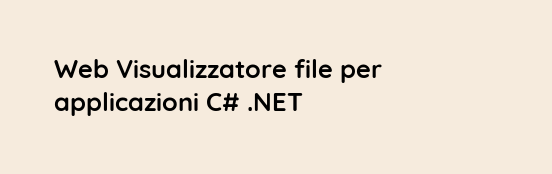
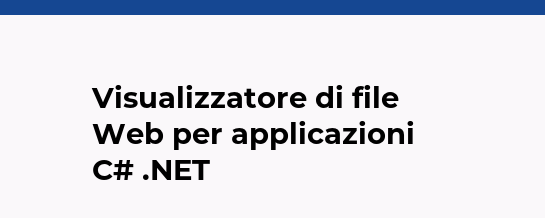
[54,59,333,78] Web Visualizzatore file -> [91,84,399,108] [92,122,164,144] Visualizzatore di file Web

